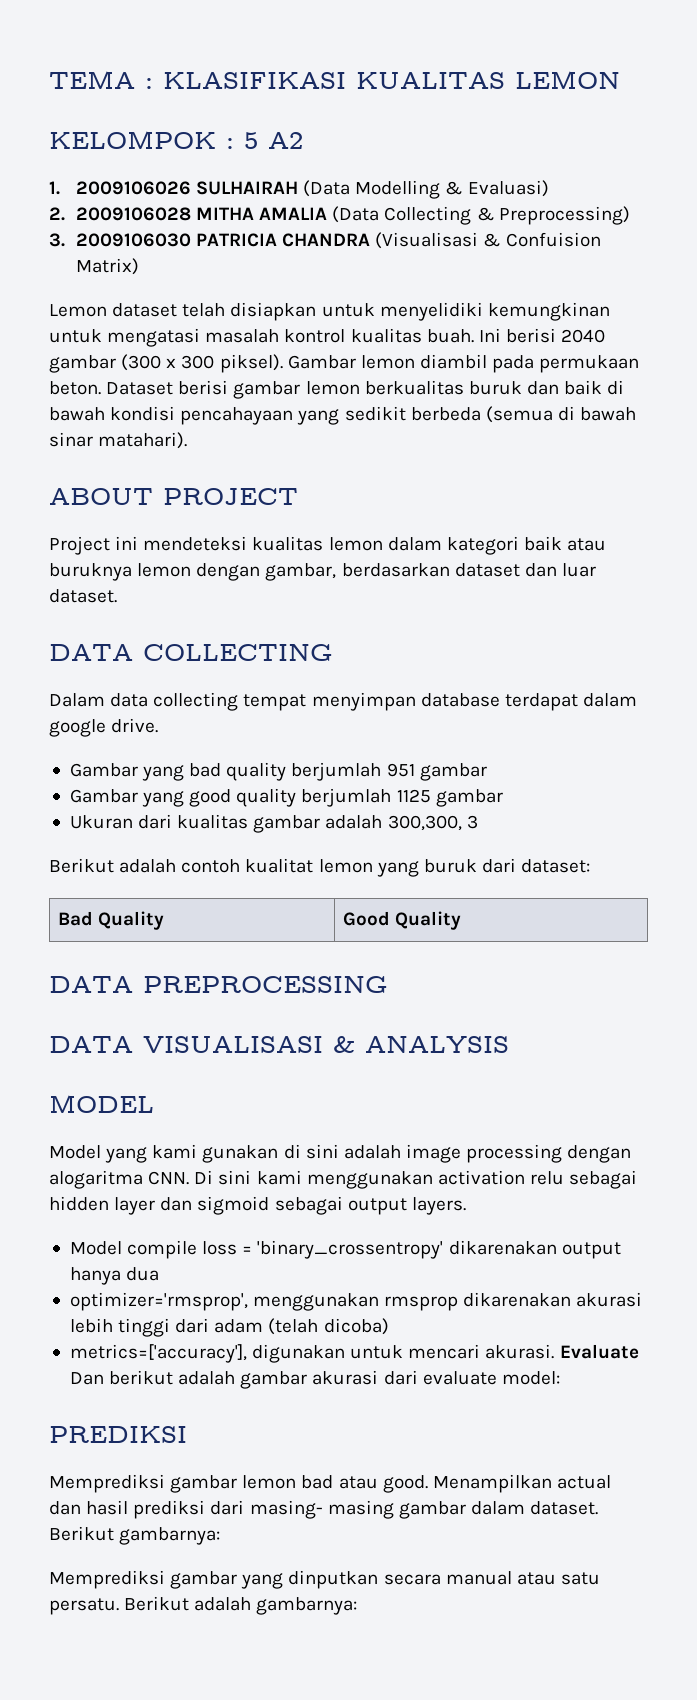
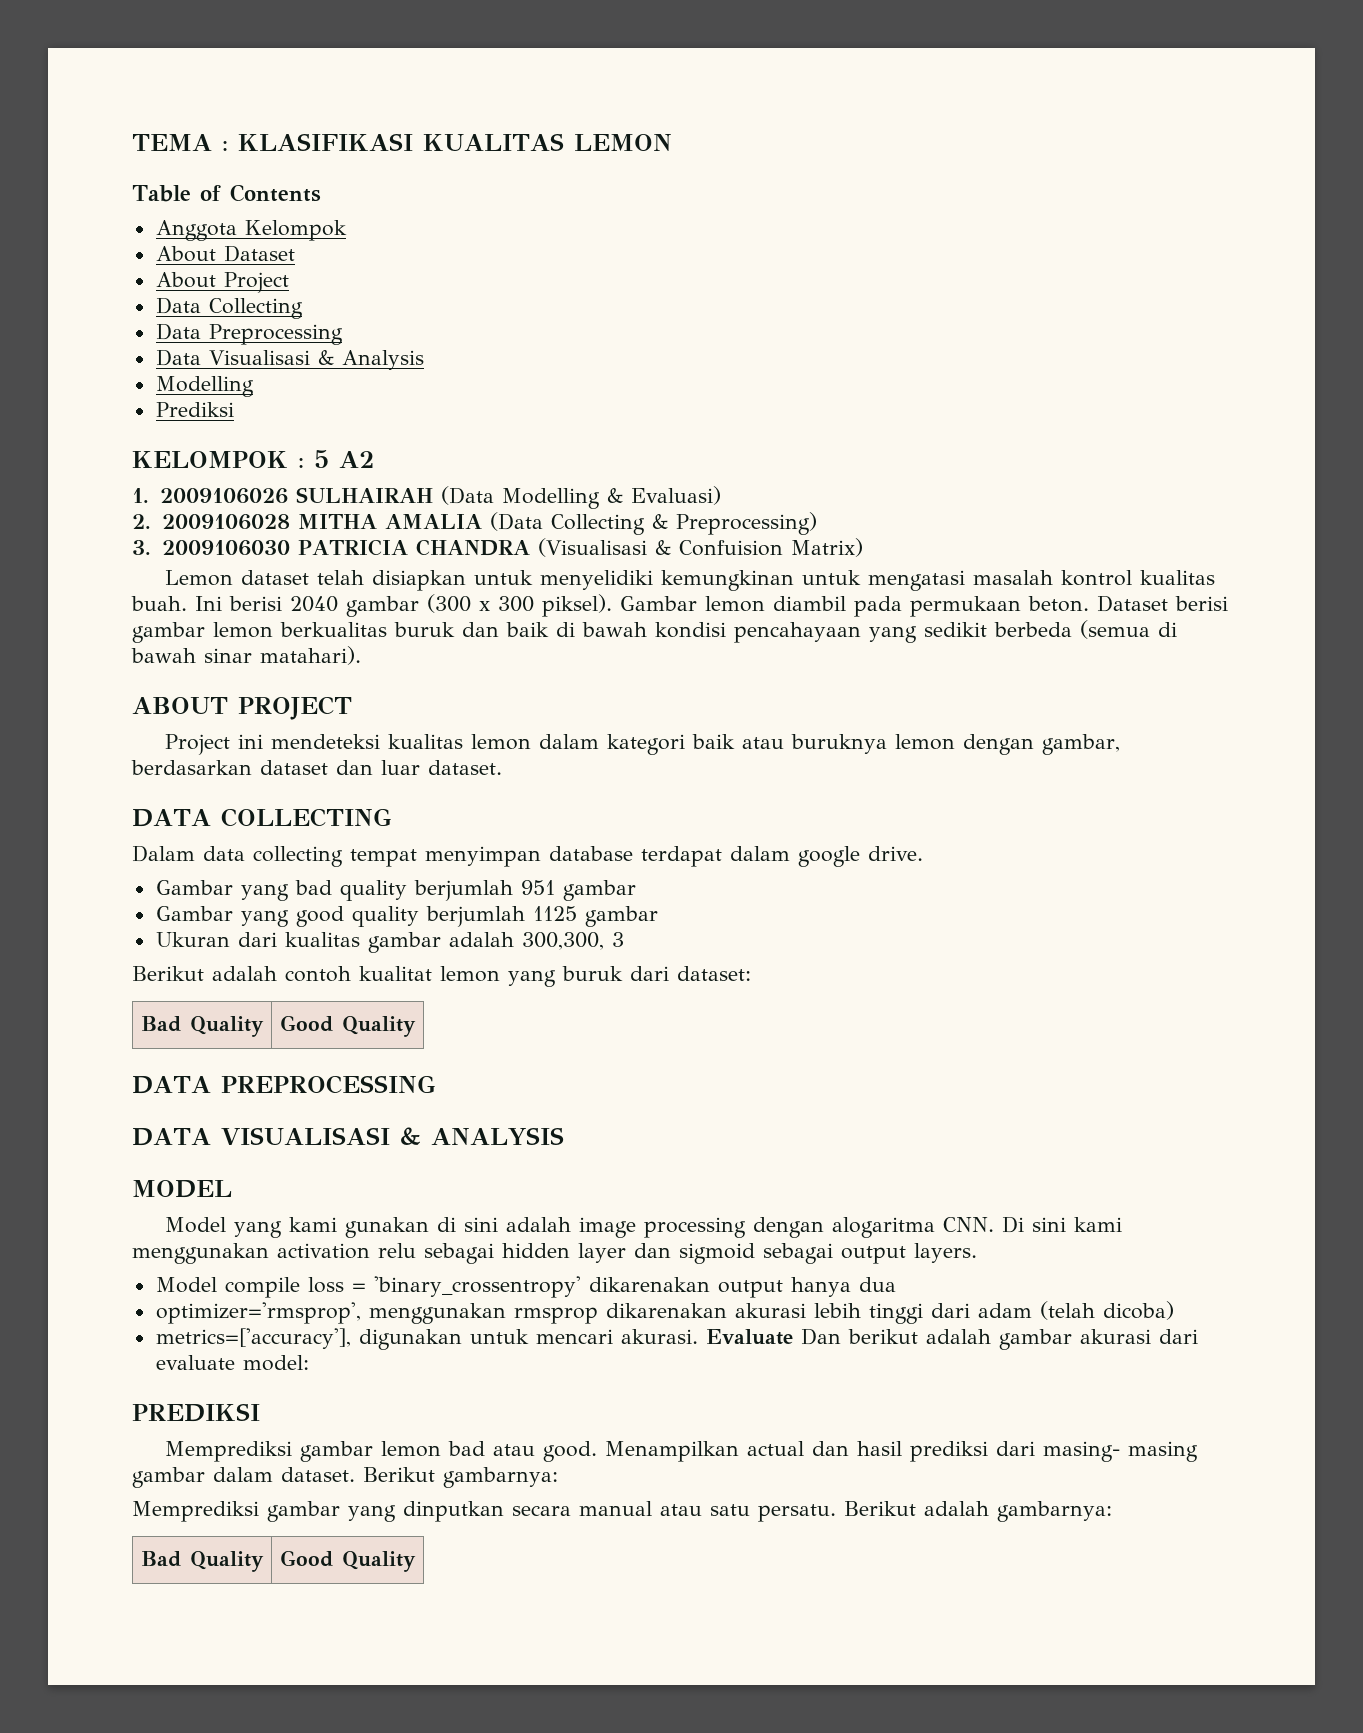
(620, 80) none -> [132,184,321,202] [155,220,347,241] [155,245,295,262] [155,272,289,293] [155,297,303,319] [155,323,343,345] [155,349,424,370] [155,376,254,397] [155,402,234,417] // Table of Contents // Anggota Kelompok // About Dataset // About Project // Data Collecting // Data Preprocessing // Data Visualisasi & Analysis // Modelling // Prediksi
(358, 1606) none -> [140,1551,264,1572] [279,1550,416,1572] // Bad Quality | Good Quality

